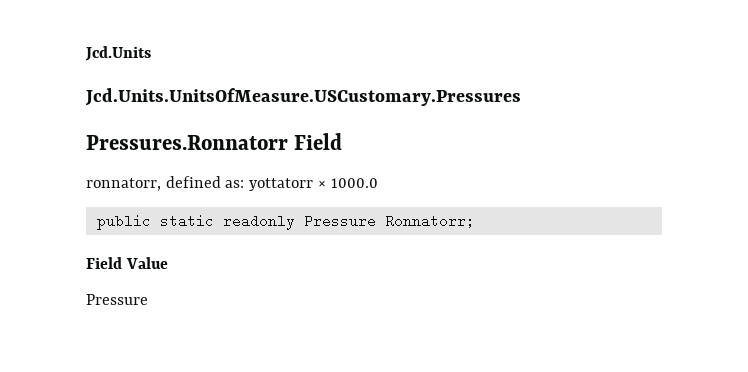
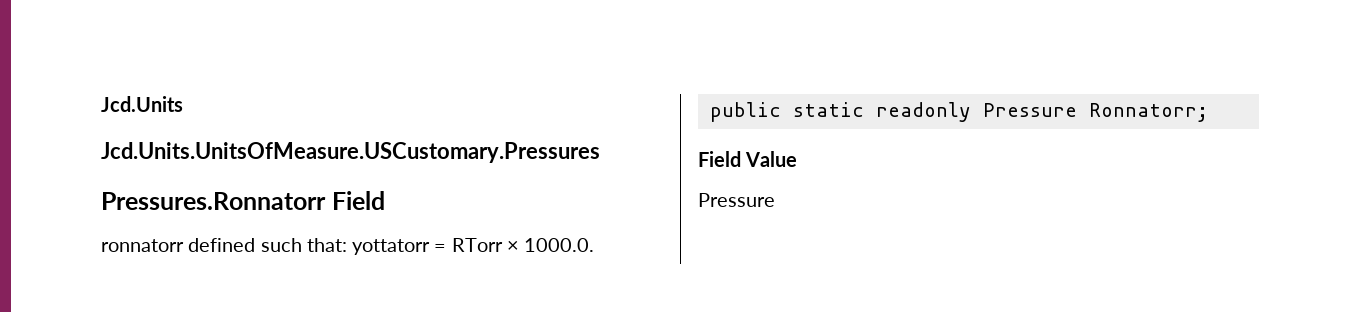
[86,176,378,191] ronnatorr, defined as: yottatorr × 1000.0 -> [101,238,595,255] ronnatorr defined such that: yottatorr = RTorr × 1000.0.

